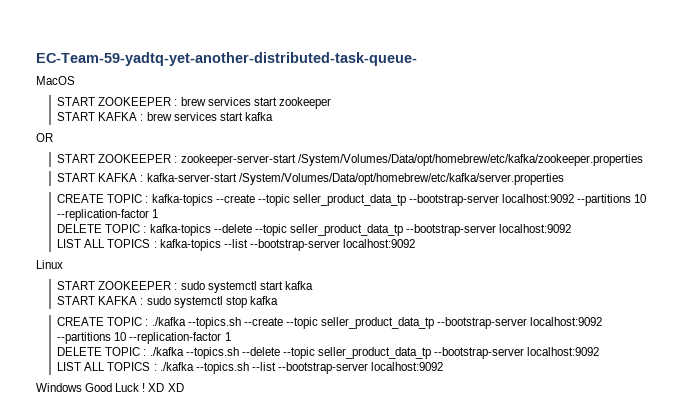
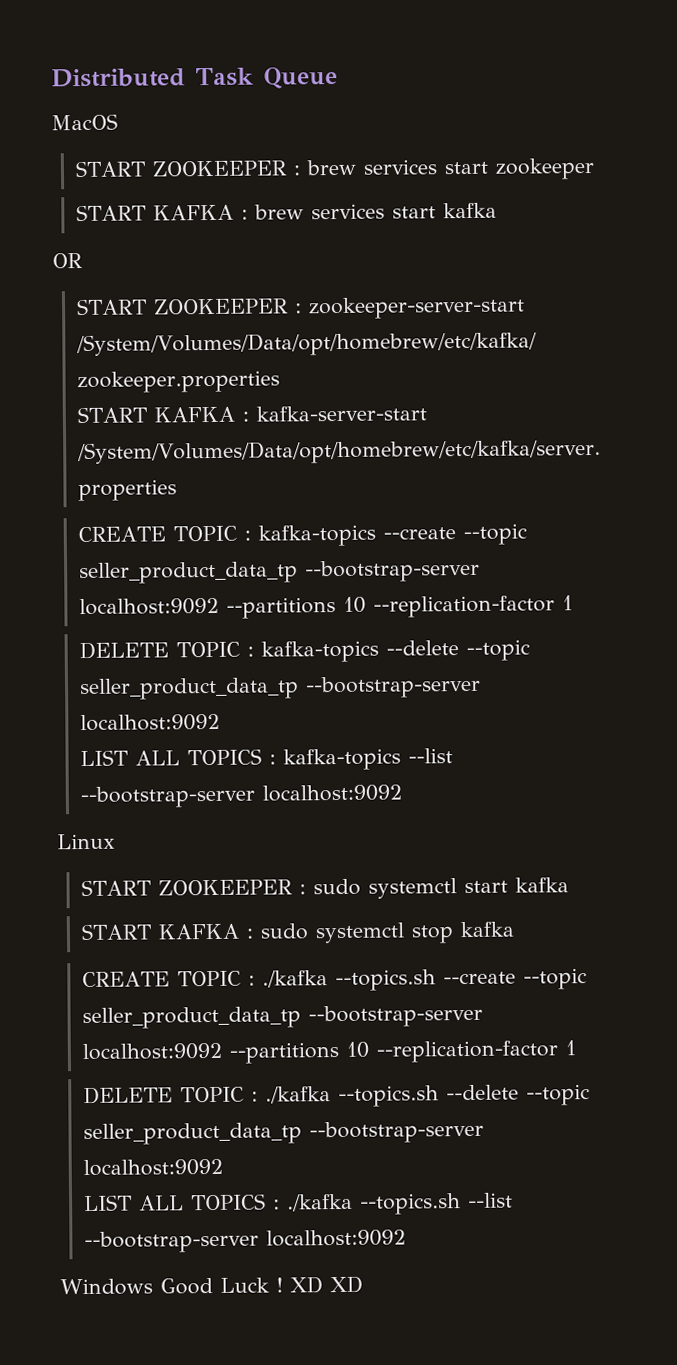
[36,52,417,66] EC-Team-59-yadtq-yet-another-distributed-task-queue- -> [51,66,338,89] Distributed Task Queue

